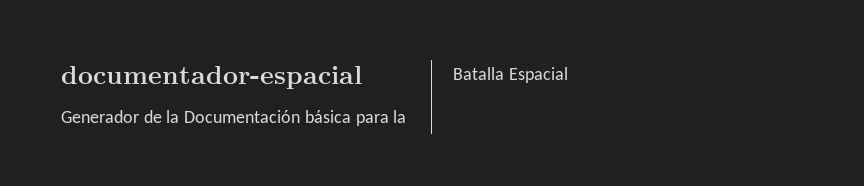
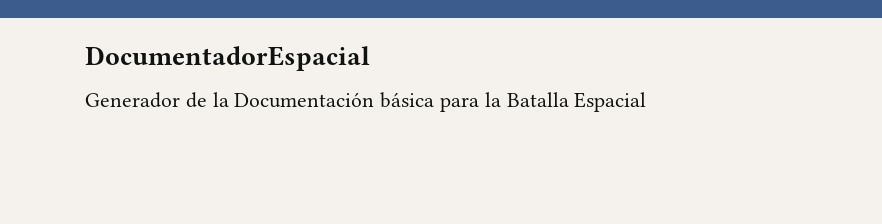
[61,66,362,89] documentador-espacial -> [85,46,370,71] DocumentadorEspacial

